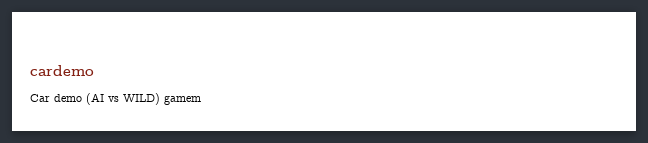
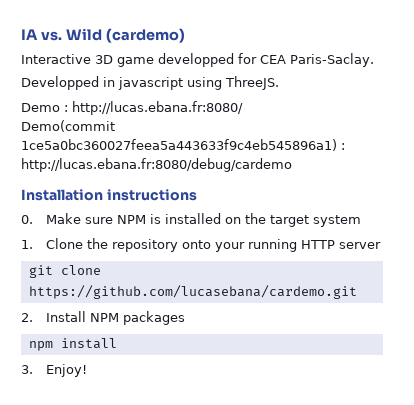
[30,65,94,76] [30,93,201,105] cardemo // Car demo (AI vs WILD) gamem -> [21,28,185,43] [21,53,374,67] [21,76,279,90] [21,101,243,115] [21,120,115,132] [21,139,345,151] [21,158,292,172] [21,189,197,201] [21,213,361,227] [21,238,381,252] [28,265,101,278] [28,285,357,299] [21,311,185,325] [28,338,117,351] [21,364,87,377] IA vs. Wild (cardemo) // Interactive 3D game developped for CEA Paris-Saclay. // Developped in javascript using ThreeJS. // Demo : http://lucas.ebana.fr:8080/ // Demo(commit 1ce5a0bc360027feea5a443633f9c4eb545896a1) : http://lucas.ebana.fr:8080/debug/cardemo // Installation instructions // 0. Make sure NPM is installed on the target system // 1. Clone the repository onto your running HTTP server // git clone https://github.com/lucasebana/cardemo.git // 2. Install NPM packages // npm install // 3. Enjoy!

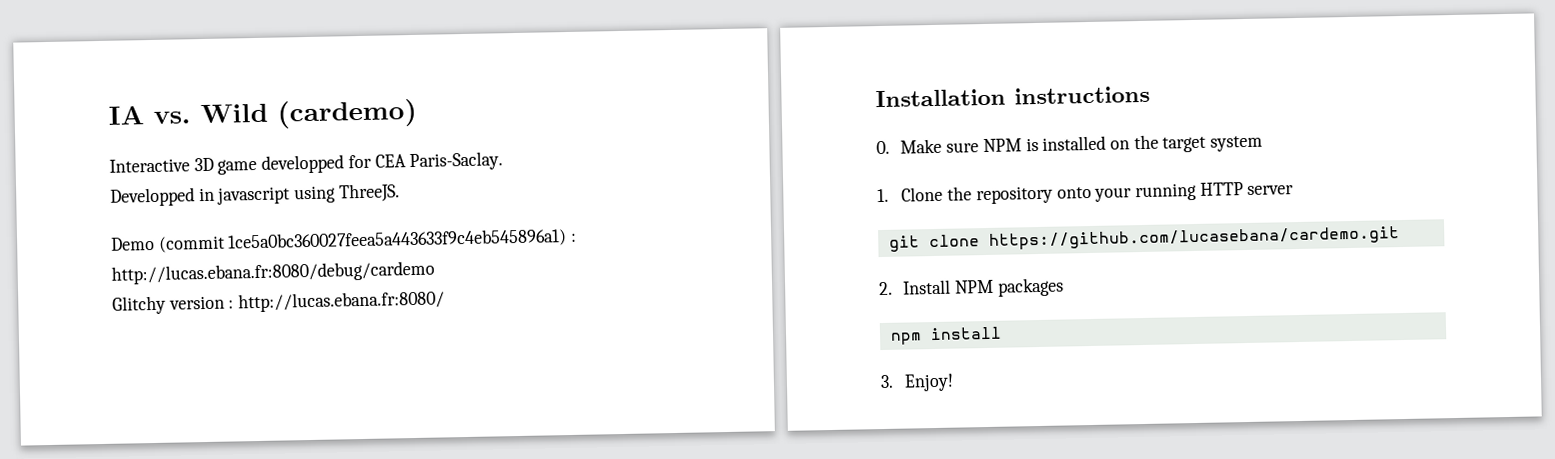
[64,101,243,115] [21,120,115,132] : http://lucas.ebana.fr:8080/ // Demo(commit -> [158,235,225,253] (commit
(292, 165) none -> [112,290,446,315] // Glitchy version : http://lucas.ebana.fr:8080/

